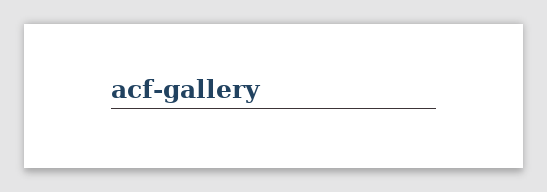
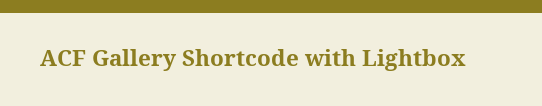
[111,79,261,103] acf-gallery -> [40,49,467,71] ACF Gallery Shortcode with Lightbox

